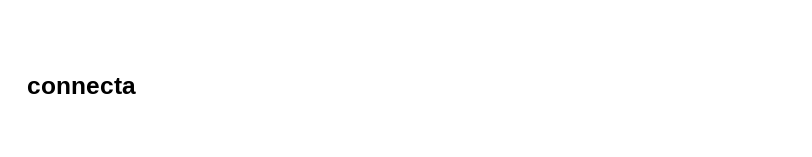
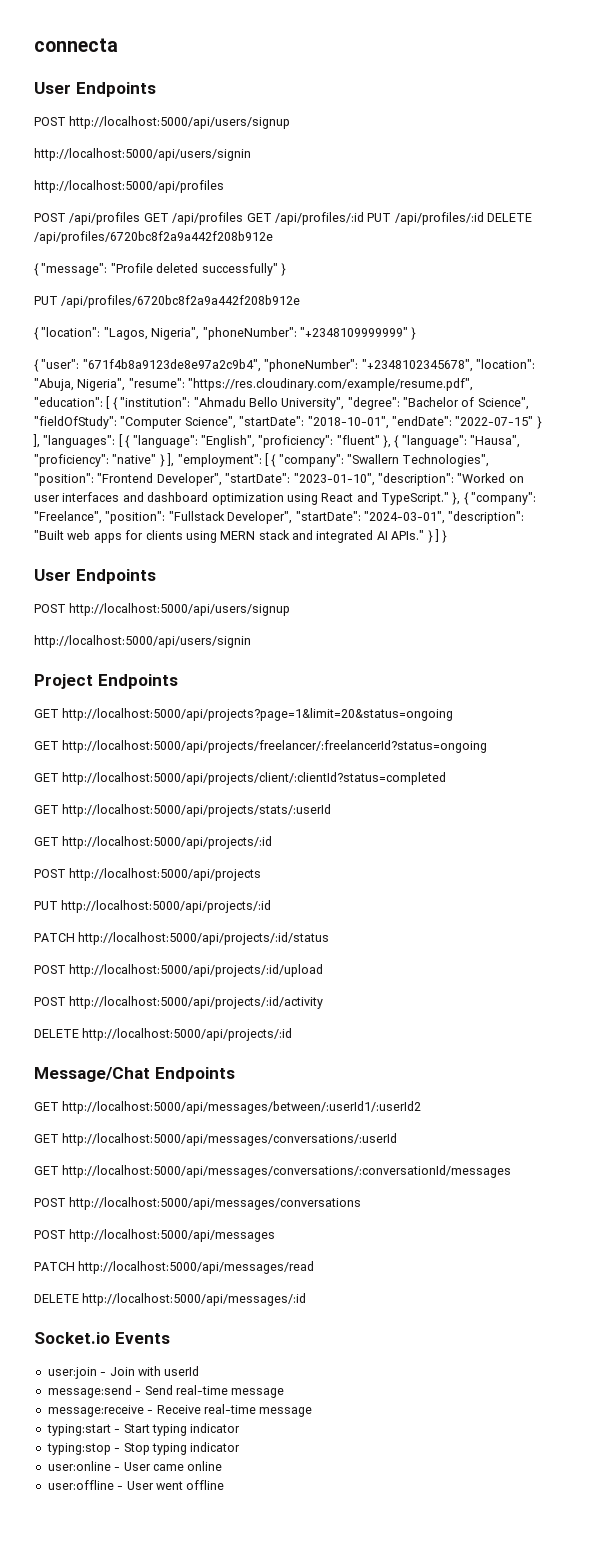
(136, 86) none -> [34,82,156,97] [34,116,291,129] [34,148,251,161] [34,180,224,193] [34,212,532,225] [34,231,273,244] [34,263,286,276] [34,295,301,308] [34,327,417,340] [34,359,535,372] [34,378,474,391] [34,396,529,410] [34,416,542,429] [33,434,521,448] [34,453,490,467] [34,473,524,486] [34,492,537,505] [34,511,525,524] [34,529,448,543] [34,569,156,584] [34,603,291,616] [34,635,251,648] [34,674,178,689] [34,708,454,721] [34,740,488,753] [34,772,447,785] [34,804,332,817] [34,836,273,849] [34,868,262,881] [34,900,272,913] [34,932,330,945] [34,964,324,977] [34,996,324,1009] [34,1028,293,1041] [34,1067,235,1082] [34,1101,422,1114] [34,1133,398,1146] [34,1165,512,1178] [34,1197,362,1210] [34,1229,276,1242] [34,1261,315,1274] [34,1293,307,1306] [34,1332,170,1344] [47,1366,200,1379] [47,1385,285,1398] [47,1404,313,1417] [46,1423,241,1436] [46,1442,241,1455] [47,1461,223,1471] [47,1480,225,1490] // User Endpoints // POST http://localhost:5000/api/users/signup // http://localhost:5000/api/users/signin // http://localhost:5000/api/profiles // POST /api/profiles GET /api/profiles GET /api/profiles/:id PUT /api/profiles/:id DELETE /api/profiles/6720bc8f2a9a442f208b912e // { "message": "Profile deleted successfully" } // PUT /api/profiles/6720bc8f2a9a442f208b912e // { "location": "Lagos, Nigeria", "phoneNumber": "+2348109999999" } // { "user": "671f4b8a9123de8e97a2c9b4", "phoneNumber": "+2348102345678", "location": "Abuja, Nigeria", "resume": "https://res.cloudinary.com/example/resume.pdf", "education": [ { "institution": "Ahmadu Bello University", "degree": "Bachelor of Science", "fieldOfStudy": "Computer Science", "startDate": "2018-10-01", "endDate": "2022-07-15" } ], "languages": [ { "language": "English", "proficiency": "fluent" }, { "language": "Hausa", "proficiency": "native" } ], "employment": [ { "company": "Swallern Technologies", "position": "Frontend Developer", "startDate": "2023-01-10", "description": "Worked on user interfaces and dashboard optimization using React and TypeScript." }, { "company": "Freelance", "position": "Fullstack Developer", "startDate": "2024-03-01", "description": "Built web apps for clients using MERN stack and integrated AI APIs." } ] } // User Endpoints // POST http://localhost:5000/api/users/signup // http://localhost:5000/api/users/signin // Project Endpoints // GET http://localhost:5000/api/projects?page=1&limit=20&status=ongoing // GET http://localhost:5000/api/projects/freelancer/:freelancerId?status=ongoing // GET http://localhost:5000/api/projects/client/:clientId?status=completed // GET http://localhost:5000/api/projects/stats/:userId // GET http://localhost:5000/api/projects/:id // POST http://localhost:5000/api/projects // PUT http://localhost:5000/api/projects/:id // PATCH http://localhost:5000/api/projects/:id/status // POST http://localhost:5000/api/projects/:id/upload // POST http://localhost:5000/api/projects/:id/activity // DELETE http://localhost:5000/api/projects/:id // Message/Chat Endpoints // GET http://localhost:5000/api/messages/between/:userId1/:userId2 // GET http://localhost:5000/api/messages/conversations/:userId // GET http://localhost:5000/api/messages/conversations/:conversationId/messages // POST http://localhost:5000/api/messages/conversations // POST http://localhost:5000/api/messages // PATCH http://localhost:5000/api/messages/read // DELETE http://localhost:5000/api/messages/:id // Socket.io Events // user:join - Join with userId // message:send - Send real-time message // message:receive - Receive real-time message // typing:start - Start typing indicator // typing:stop - Stop typing indicator // user:online - User came online // user:offline - User went offline

